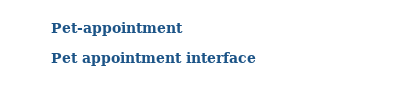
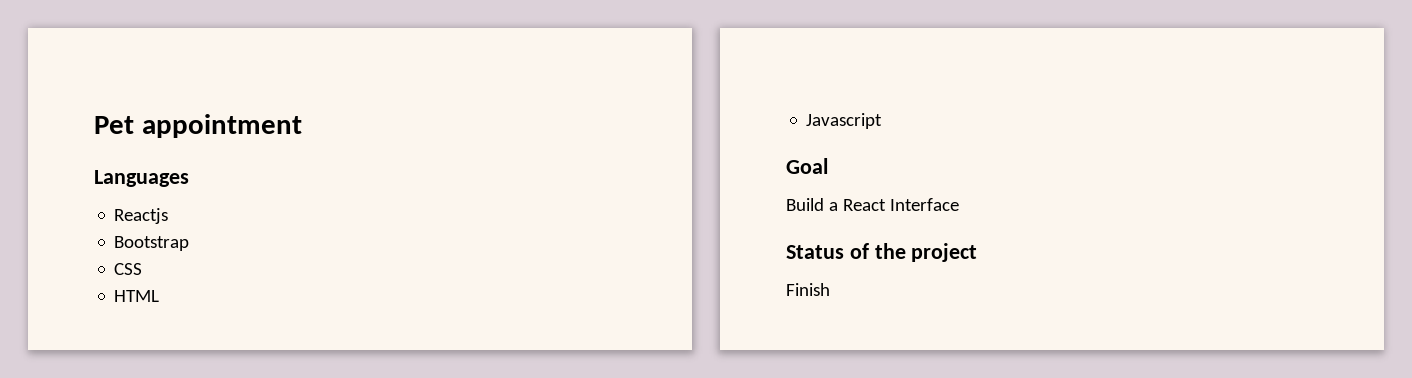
[51,22,183,36] Pet-appointment // -> (94, 125) none
[186,52,256,63] interface -> [94,170,189,187] [114,208,169,224] [114,236,190,251] [114,263,143,275] [114,290,160,302] [806,113,883,129] [786,158,828,174] [786,198,959,211] [786,243,978,262] [786,283,830,296] // Languages // Reactjs // Bootstrap // CSS // HTML // Javascript // Goal // Build a React Interface // Status of the project // Finish

